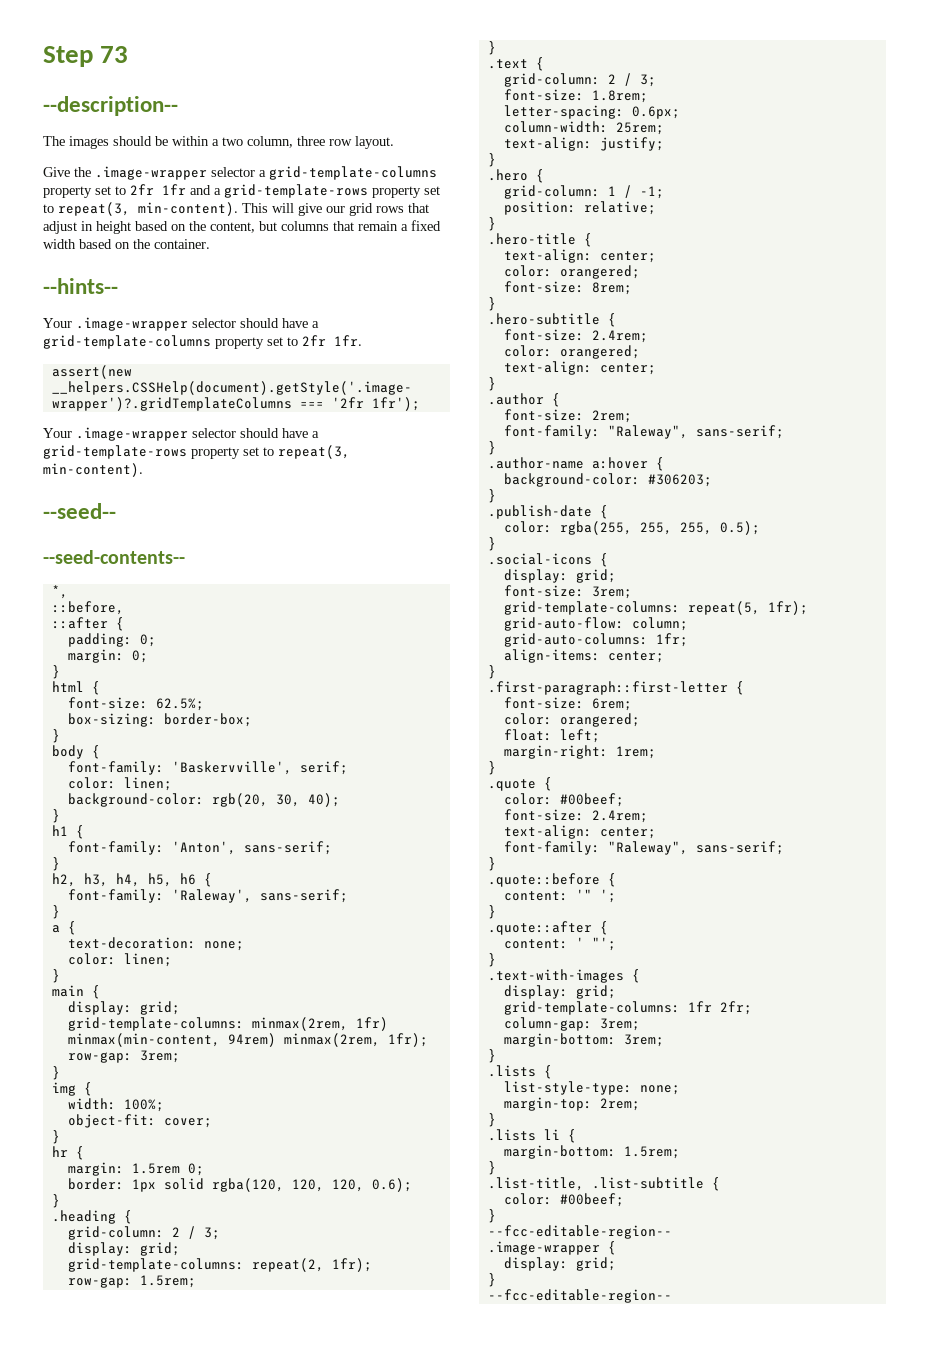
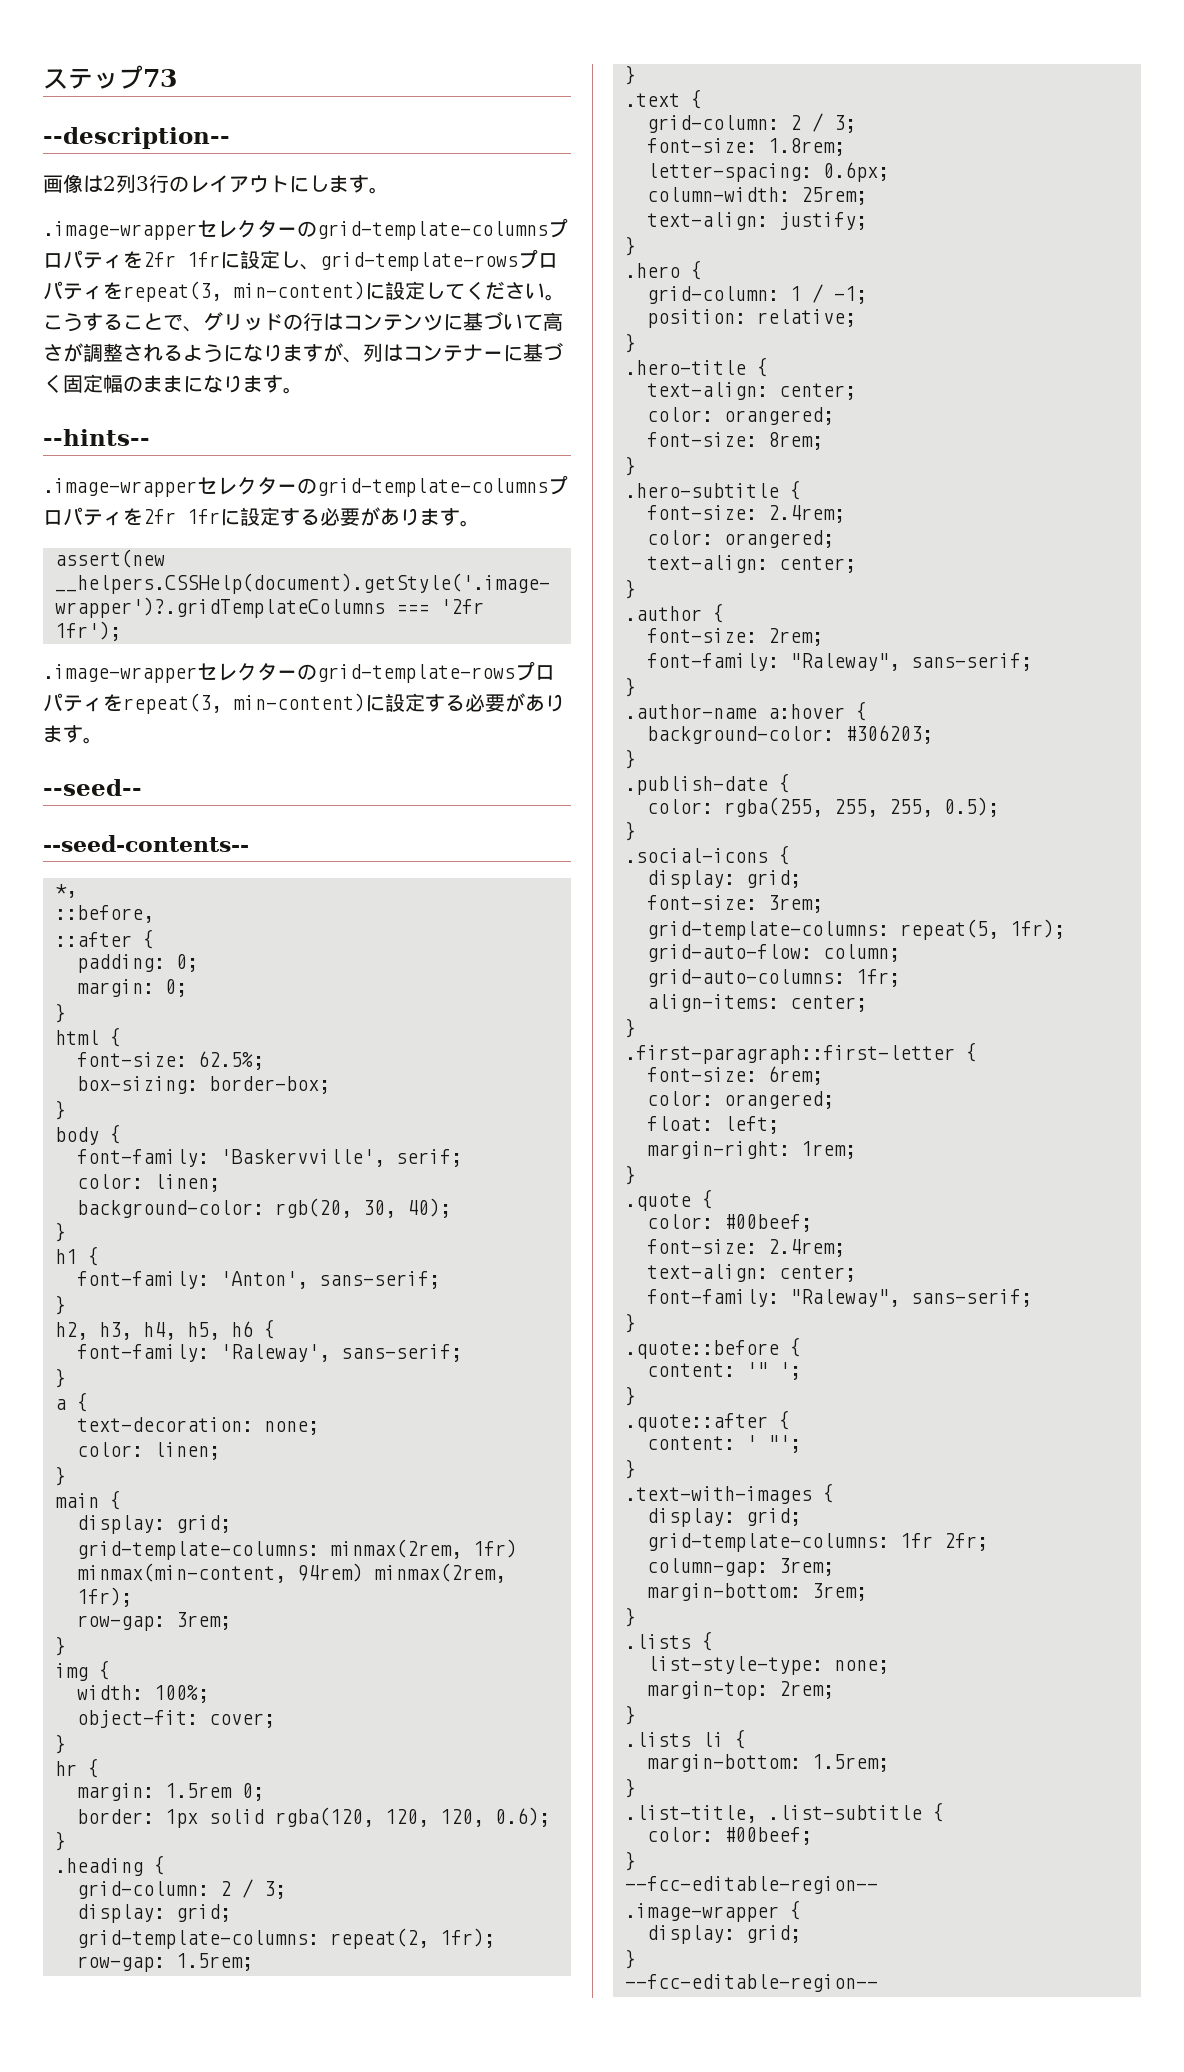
[43,46,93,67] Step -> [43,65,143,89] ステップ
[43,136,394,149] [43,166,437,180] [43,184,440,198] [43,202,429,216] [43,220,441,234] [43,239,210,249] [43,278,118,294] [43,317,319,331] [43,335,362,349] The images should be within a two column, three row layout. // Give the .image-wrapper selector a grid-template-columns property set to 2fr 1fr and a grid-template-rows property set to repeat(3, min-content). This will give our grid rows that adjust in height based on the content, but columns that remain a fixed width based on the container. // --hints-- // Your .image-wrapper selector should have a grid-template-columns property set to 2fr 1fr. -> [43,174,389,194] [43,218,568,240] [43,249,558,271] [43,281,565,302] [43,311,563,332] [43,342,563,363] [43,374,303,394] [43,429,150,446] [43,475,568,497] [43,507,480,527] 画像は2列3行のレイアウトにします。 // .image-wrapperセレクターのgrid-template-columnsプロパティを2fr 1frに設定し、grid-template-rowsプロパティをrepeat(3, min-content)に設定してください。こうすることで、グリッドの行はコンテンツに基づいて高さが調整されるようになりますが、列はコンテナーに基づく固定幅のままになります。 // --hints-- // .image-wrapperセレクターのgrid-template-columnsプロパティを2fr 1frに設定する必要があります。
[43,427,319,441] [43,445,350,459] [43,463,143,477] Your .image-wrapper selector should have a grid-template-rows property set to repeat(3, min-content). -> [43,661,555,683] [43,693,565,714] [43,725,103,744] .image-wrapperセレクターのgrid-template-rowsプロパティをrepeat(3, min-content)に設定する必要があります。

